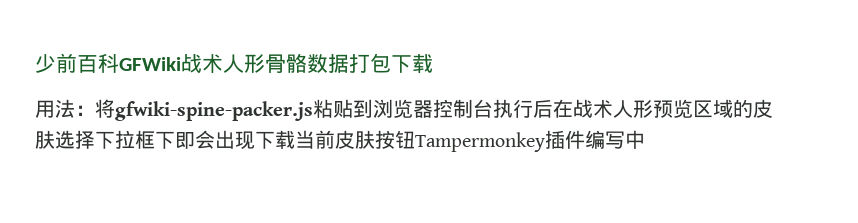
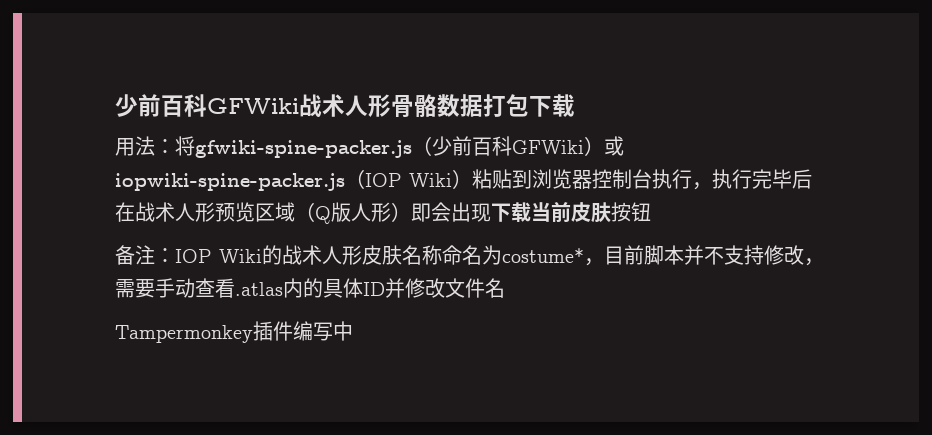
(313, 111) none -> [412,136,624,156] [115,169,472,191] （少前百科GFWiki）或iopwiki-spine-packer.js（IOP Wiki）
(533, 108) none -> [692,169,792,190] ，执行完毕
[733,99,773,118] [35,130,175,149] 的皮肤选择下拉框下 -> [295,202,411,224] （Q版人形）
(415, 139) none -> [115,245,824,266] [115,278,505,298] // 备注：IOP Wiki的战术人形皮肤名称命名为costume*，目前脚本并不支持修改，需要手动查看.atlas内的具体ID并修改文件名 //

